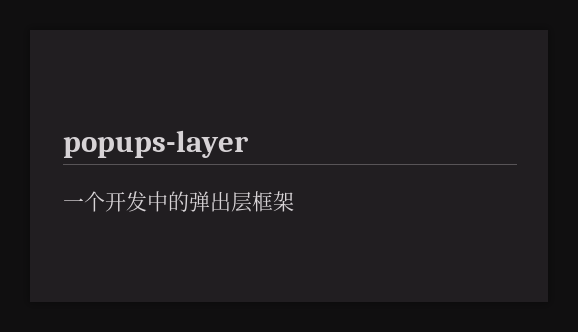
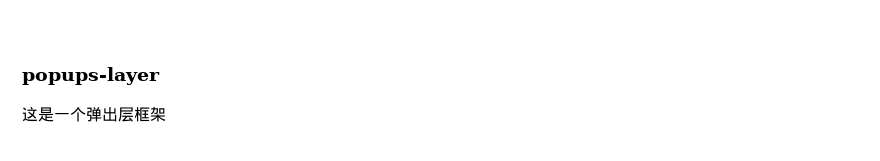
[63,191,189,212] 一个开发中的 -> [22,107,86,122] 这是一个

